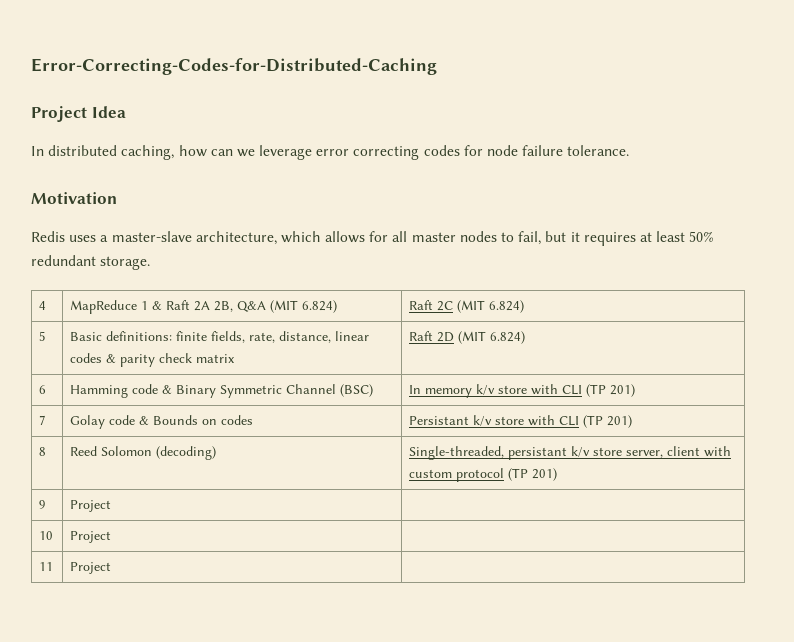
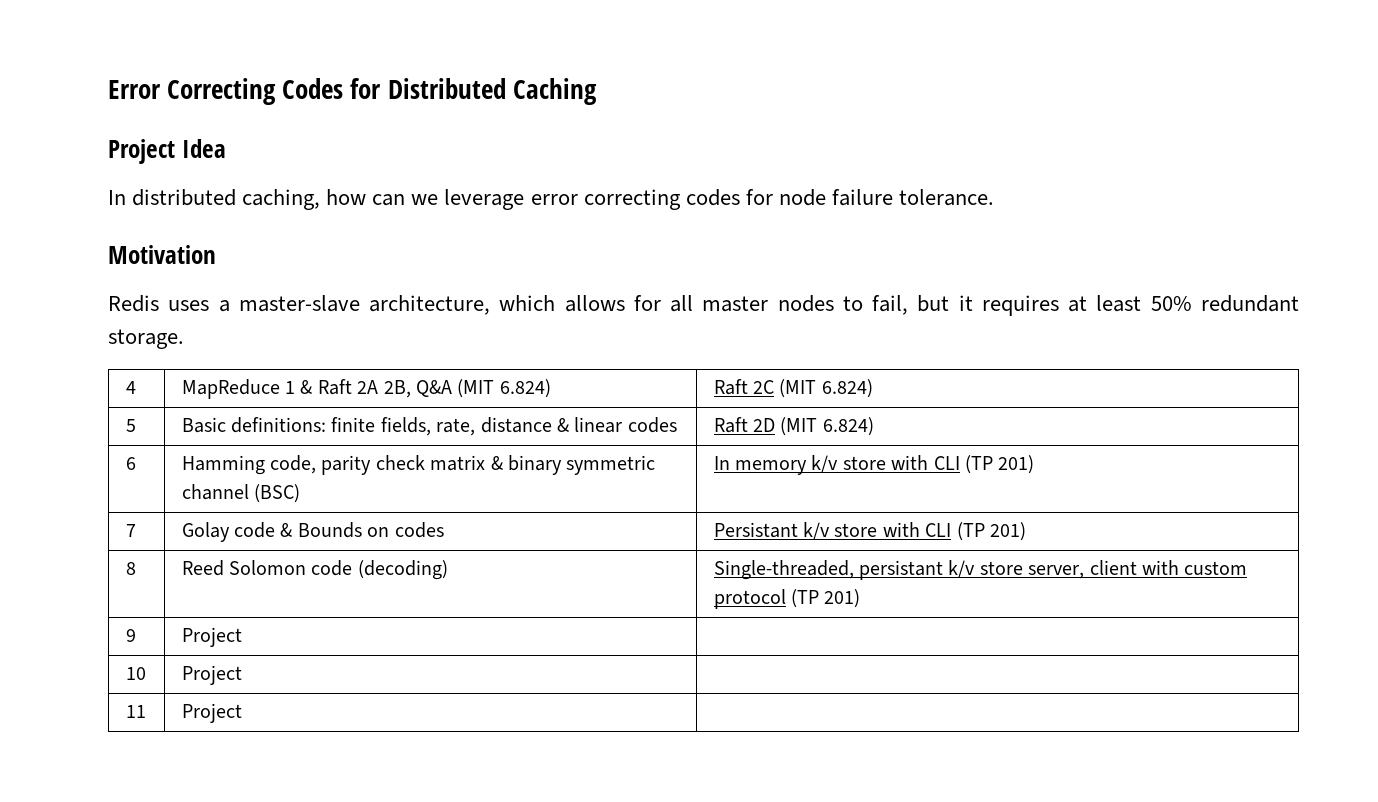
[31,58,437,75] Error-Correcting-Codes-for-Distributed-Caching -> [108,78,597,105] Error Correcting Codes for Distributed Caching
[279,331,332,343] distance, -> [480,417,570,433] distance &
[106,353,236,367] & parity check matrix -> (677, 425) none
[132,384,337,398] code & Binary Symmetric Channel -> [270,455,656,475] [181,484,249,500] code, parity check matrix & binary symmetric channel
(153, 451) none -> [311,560,353,576] code

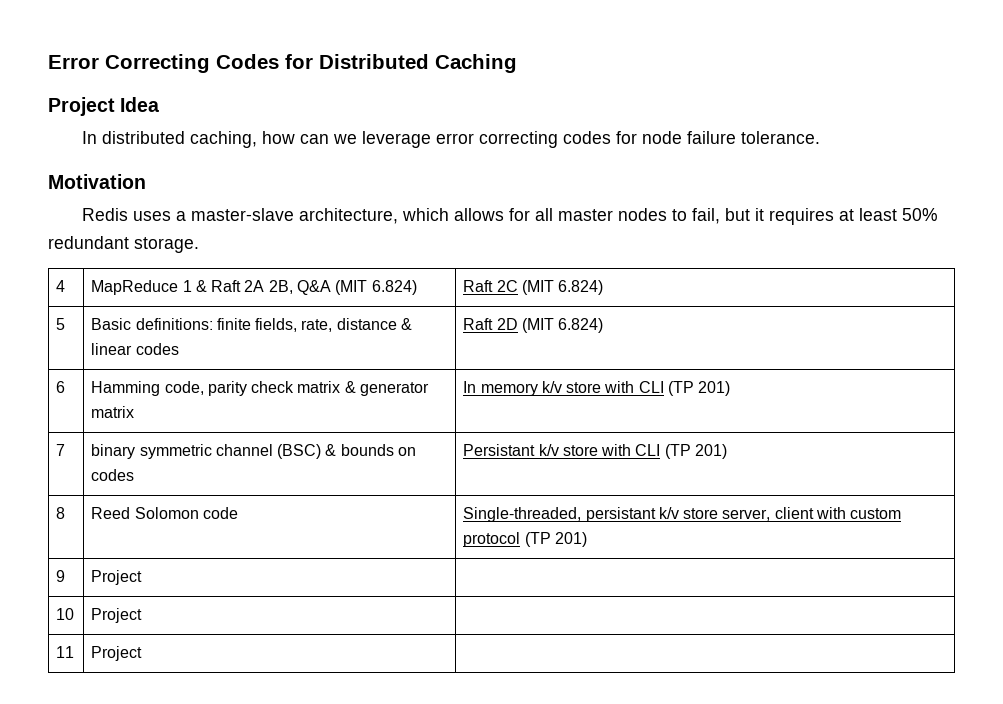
[508,455,656,475] [181,484,301,503] binary symmetric channel (BSC) -> [360,382,430,396] [91,406,135,418] generator matrix
[181,522,362,542] Golay code & Bounds -> [91,444,394,459] binary symmetric channel (BSC) & bounds
[357,560,448,580] (decoding) -> (238, 513) none

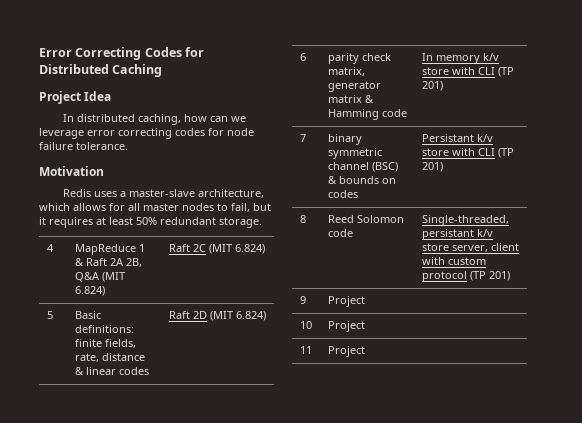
[91,381,430,396] [91,406,135,418] Hamming code, parity check matrix & generator matrix -> [327,53,391,64] [327,67,365,76] [327,81,381,92] [327,95,374,103] [327,109,407,120] parity check matrix, generator matrix & Hamming code

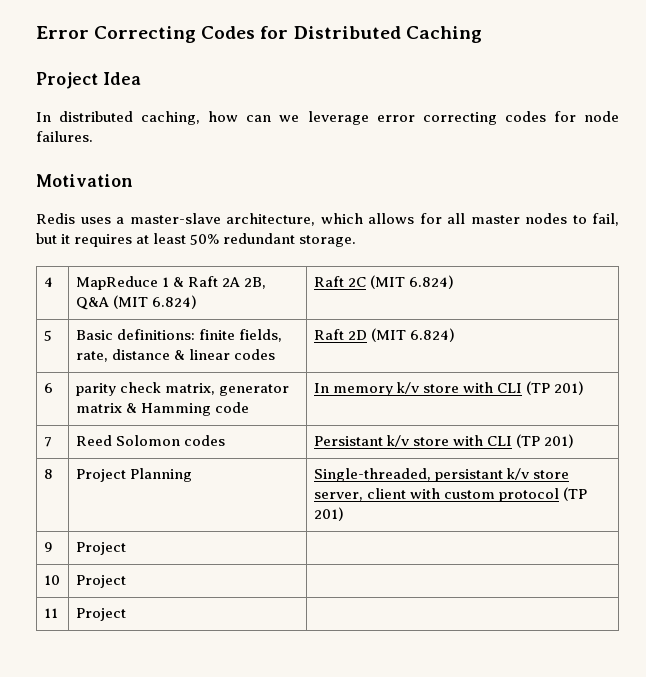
[39,142,128,150] failure tolerance. -> [36,131,93,142] failures.
[327,134,362,145] [327,148,382,159] [327,162,398,172] [327,176,396,184] binary symmetric channel (BSC) & bounds on -> [75,435,181,446] Reed Solomon
[327,215,404,223] [327,229,353,237] Reed Solomon code -> [75,468,193,482] Project Planning

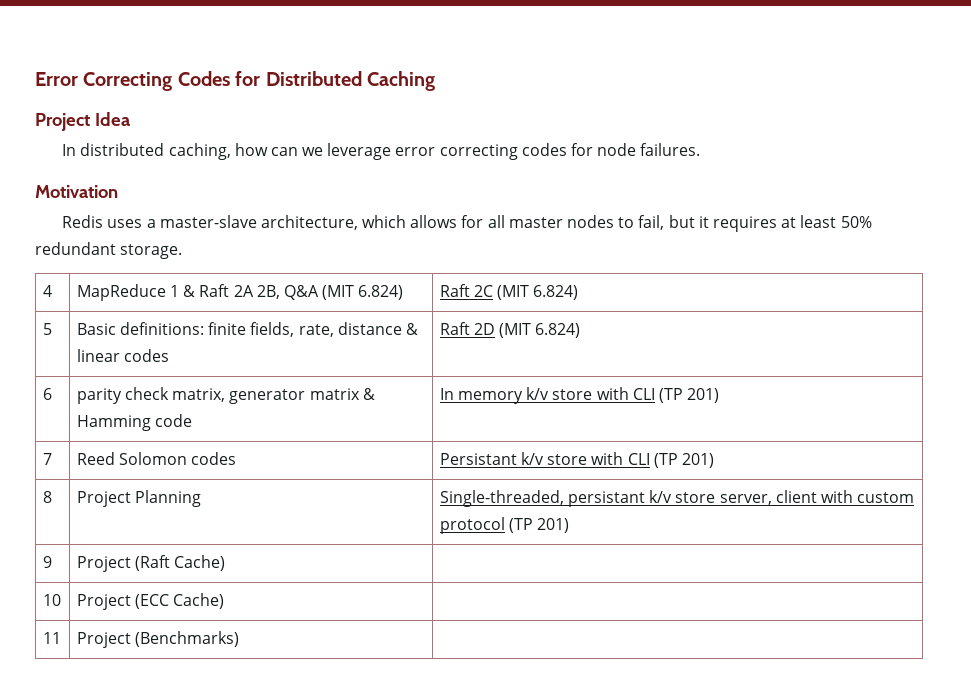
(126, 548) none -> [135,555,226,571] (Raft Cache)
(126, 581) none -> [135,593,225,609] (ECC Cache)
(126, 614) none -> [135,631,240,647] (Benchmarks)

